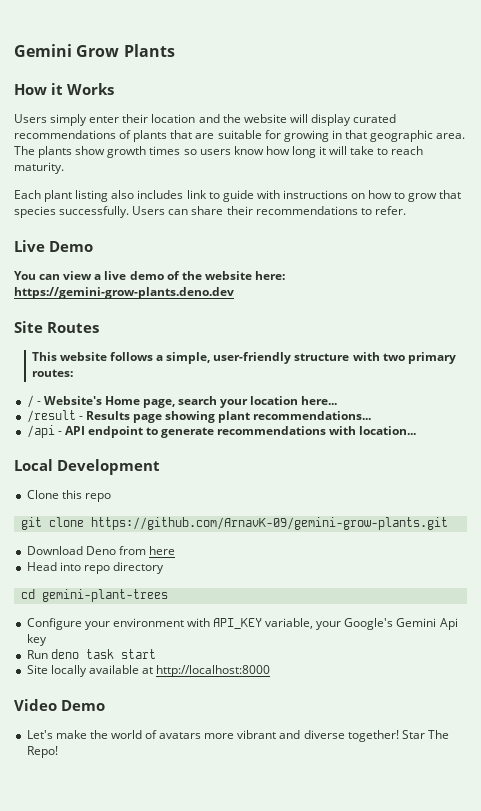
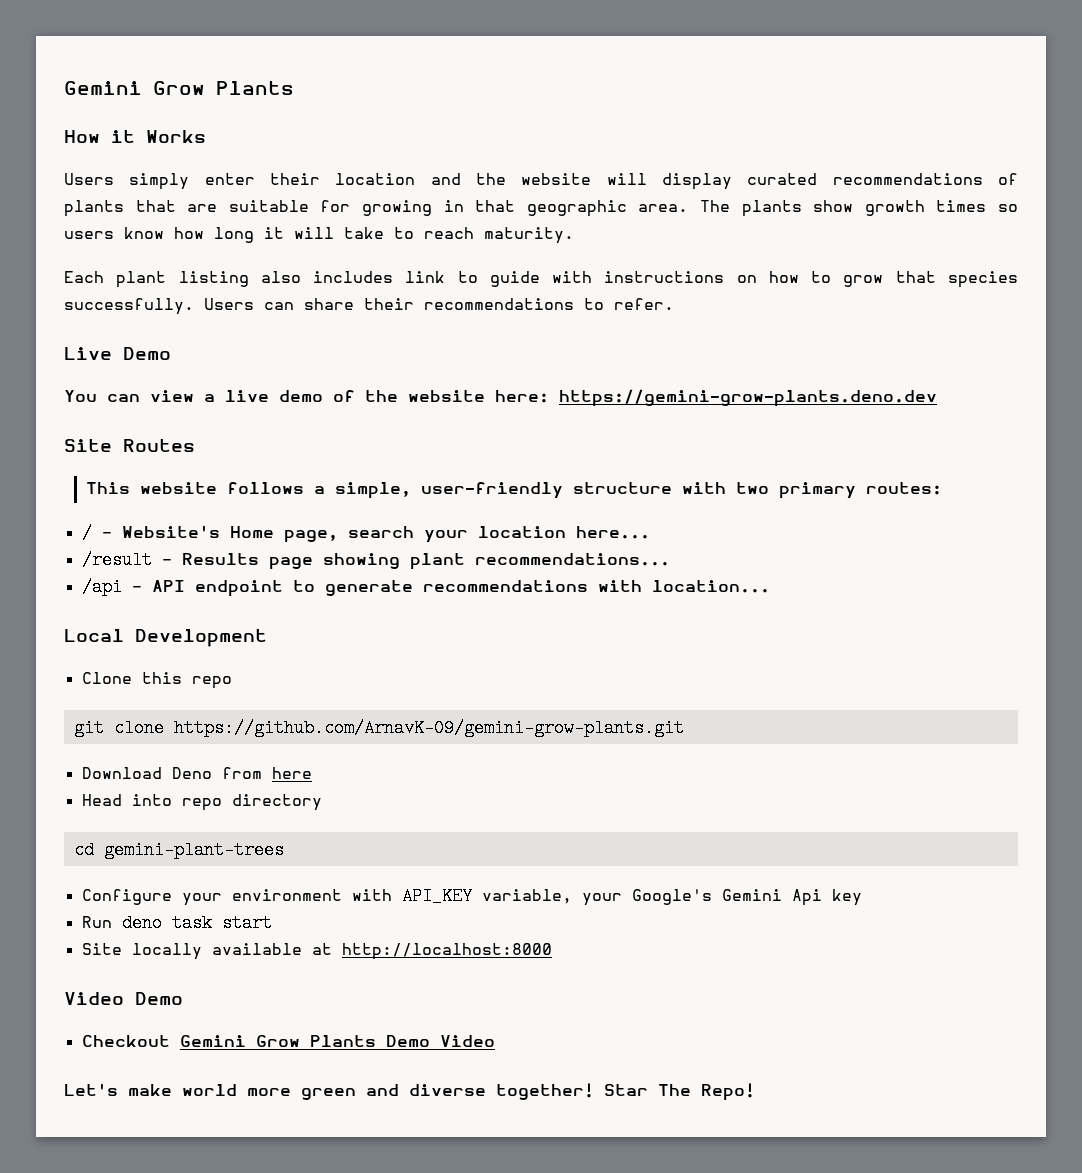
[26,730,277,739] Let's make the world of avatars more vibrant -> [81,1035,495,1047] [64,1083,356,1100] Checkout Gemini Grow Plants Demo Video // Let's make world more green

